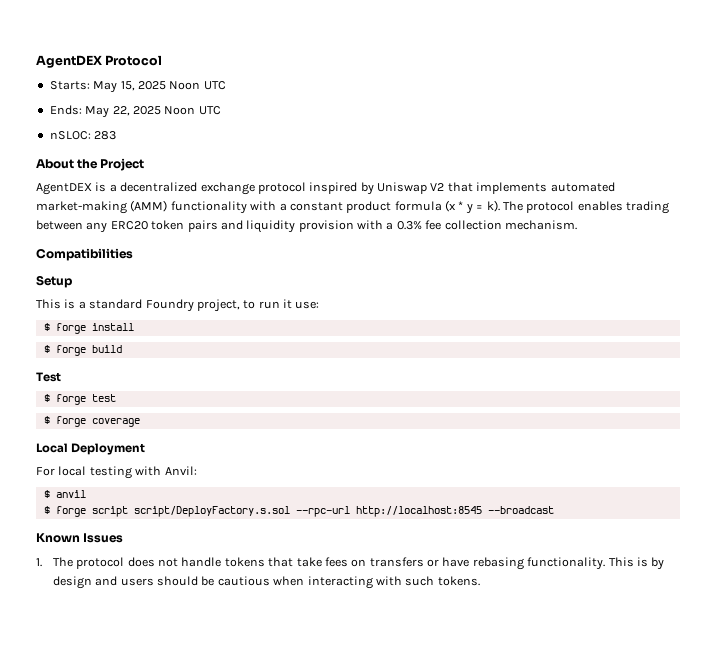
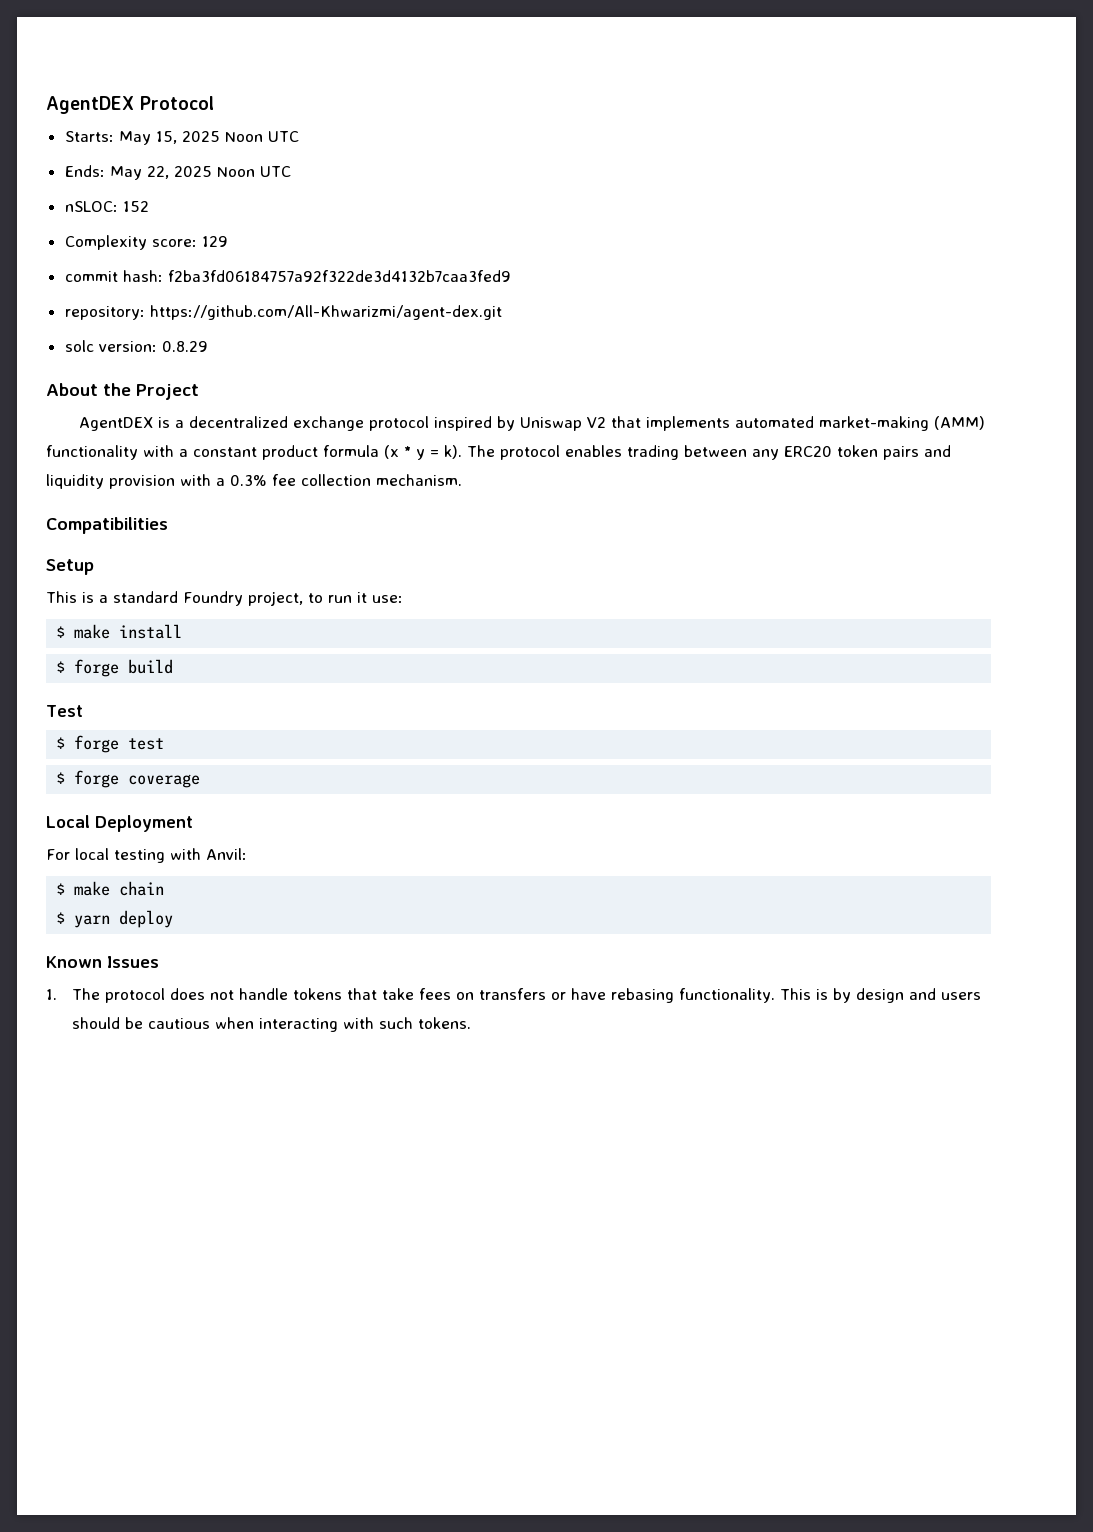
[94,131,117,140] 283 -> [122,201,149,212] [64,235,228,250] [64,270,511,282] [64,305,502,320] [64,340,208,352] 152 // Complexity score: 129 // commit hash: f2ba3fd06184757a92f322de3d4132b7caa3fed9 // repository: https://github.com/All-Khwarizmi/agent-dex.git // solc version: 0.8.29
[55,323,86,334] forge -> [74,624,111,639] make
[55,490,86,498] [43,506,554,517] anvil // $ forge script script/DeployFactory.s.sol --rpc-url http://localhost:8545 --broadcast -> [74,881,165,896] [56,910,174,928] make chain // $ yarn deploy

